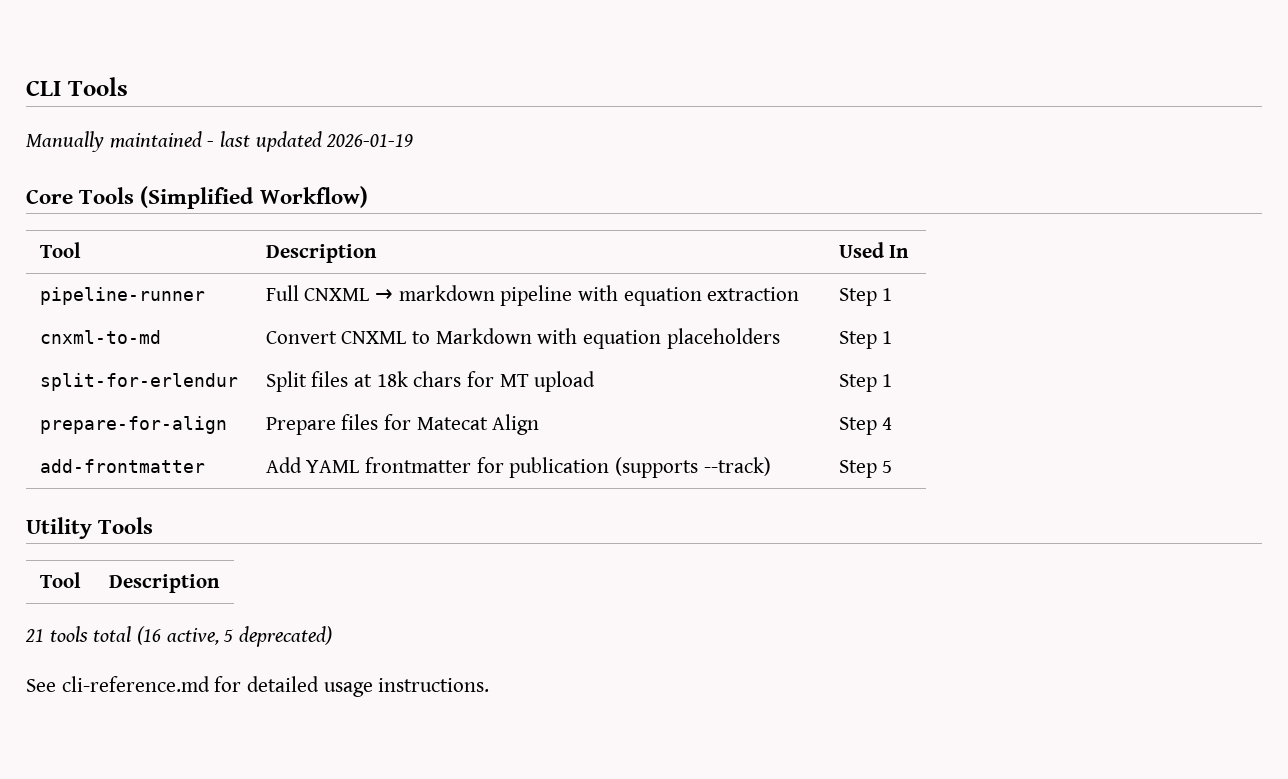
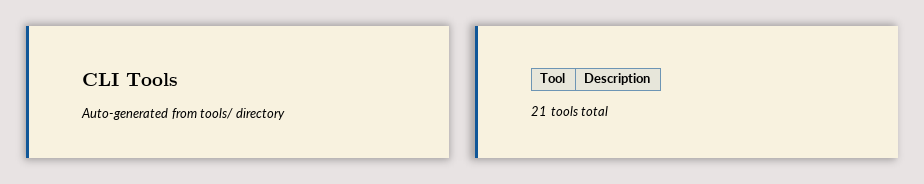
[26,131,414,152] [26,186,368,209] [39,242,81,258] [265,244,377,263] [838,242,910,258] [39,287,205,305] [265,285,800,306] [838,288,893,306] [39,330,161,344] [265,328,780,349] [838,331,893,349] [39,373,238,391] [265,371,596,392] [838,374,893,392] [39,416,227,434] [265,414,540,435] [838,417,893,435] [39,459,205,473] [265,457,771,478] [838,460,893,478] [26,517,154,539] Manually maintained - last updated 2026-01-19 // Core Tools (Simplified Workflow) // Tool | Description | Used In // pipeline-runner | Full CNXML → markdown pipeline with equation extraction | Step 1 // cnxml-to-md | Convert CNXML to Markdown with equation placeholders | Step 1 // split-for-erlendur | Split files at 18k chars for MT upload | Step 1 // prepare-for-align | Prepare files for Matecat Align | Step 4 // add-frontmatter | Add YAML frontmatter for publication (supports --track) | Step 5 // Utility Tools -> [81,108,285,120] Auto-generated from tools/ directory
[137,626,333,647] [26,676,490,697] (16 active, 5 deprecated) // See cli-reference.md for detailed usage instructions. -> (609, 111) none

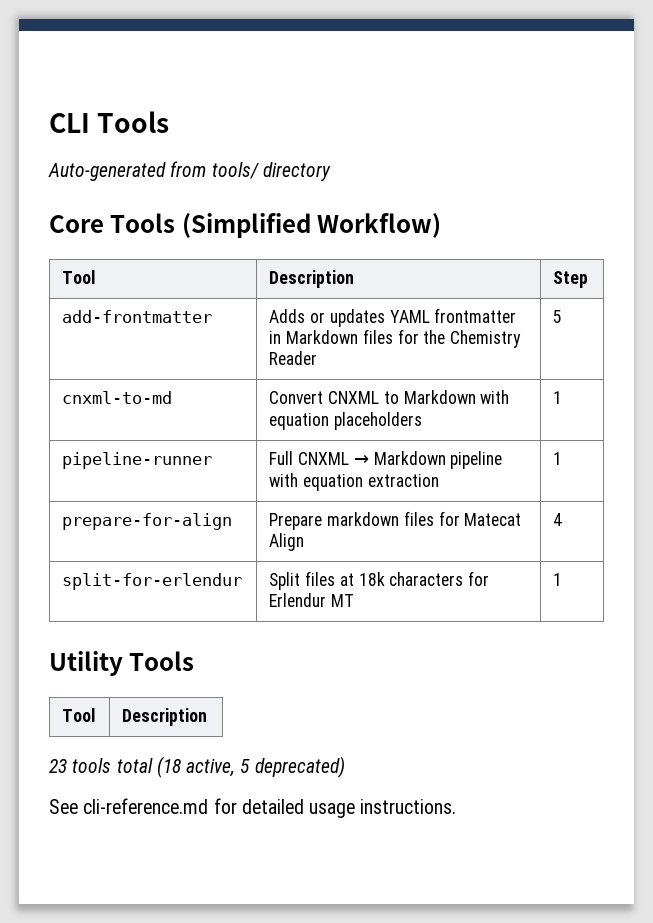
(285, 114) none -> [49,213,442,238] [62,270,96,284] [269,270,355,288] [553,271,589,288] [62,310,213,323] [269,308,517,327] [269,329,522,348] [269,351,318,365] [553,310,563,323] [62,391,173,404] [269,390,510,404] [269,412,423,430] [553,391,563,404] [62,452,213,469] [269,451,503,469] [269,473,439,491] [553,452,563,465] [62,513,233,530] [269,511,522,530] [269,533,305,551] [553,513,563,526] [62,573,243,590] [269,571,490,590] [269,593,355,607] [553,573,563,586] [49,651,195,676] // Core Tools (Simplified Workflow) // Tool | Description | Step // add-frontmatter | Adds or updates YAML frontmatter in Markdown files for the Chemistry Reader | 5 // cnxml-to-md | Convert CNXML to Markdown with equation placeholders | 1 // pipeline-runner | Full CNXML → Markdown pipeline with equation extraction | 1 // prepare-for-align | Prepare markdown files for Matecat Align | 4 // split-for-erlendur | Split files at 18k characters for Erlendur MT | 1 // Utility Tools
[531,106,547,116] 21 -> [49,759,67,773] 23
(609, 111) none -> [156,756,345,778] [49,798,457,818] (18 active, 5 deprecated) // See cli-reference.md for detailed usage instructions.

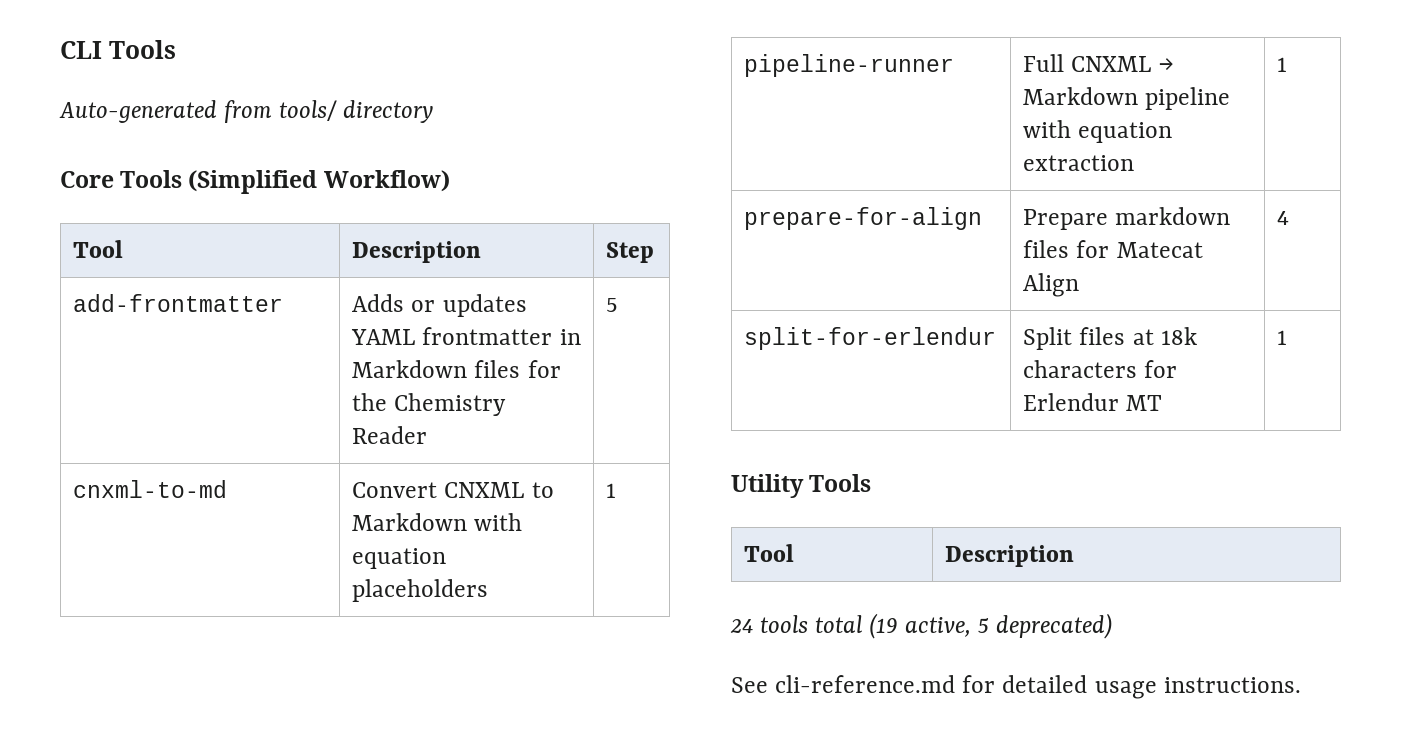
[49,759,67,773] 23 -> [730,619,753,633] 24
[156,756,181,778] (18 -> [869,613,898,639] (19

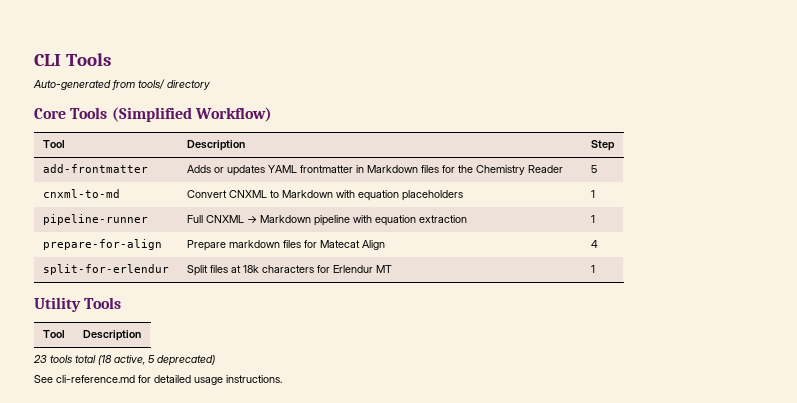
[730,619,753,633] 24 -> [33,355,47,363] 23
[869,613,898,639] (19 -> [98,355,112,365] (18

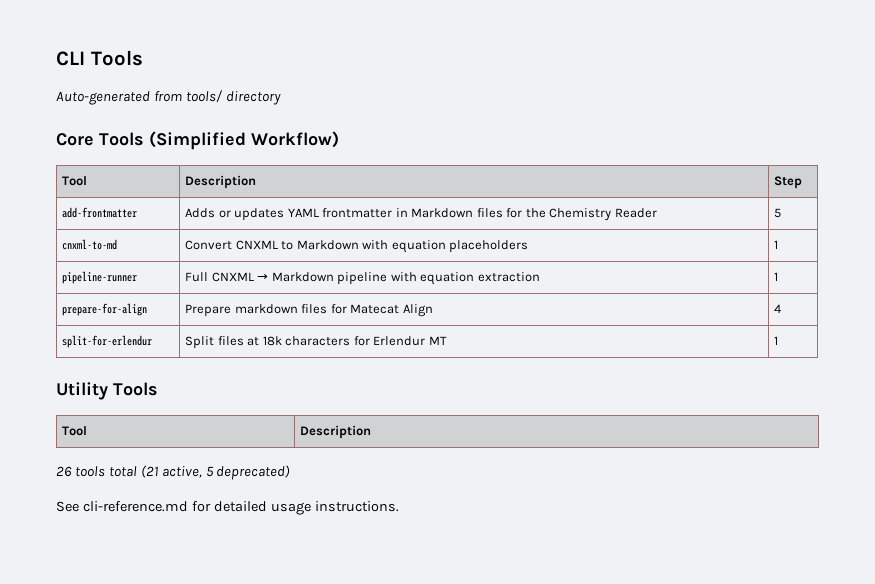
[33,355,47,363] 23 -> [56,466,72,477] 26
[98,355,112,365] (18 -> [140,465,158,478] (21

